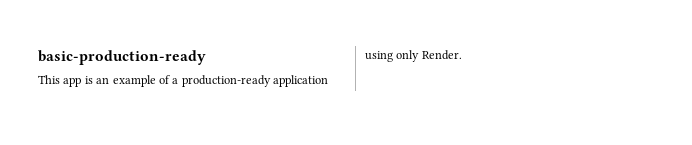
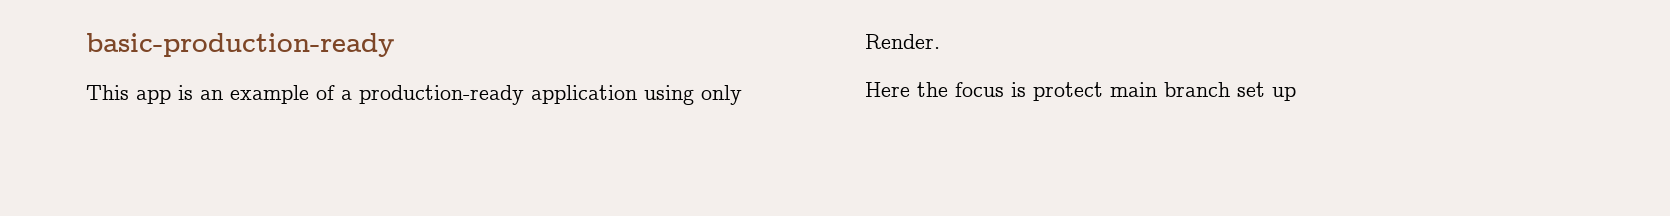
(462, 55) none -> [865,82,1296,101] // Here the focus is protect main branch set up

